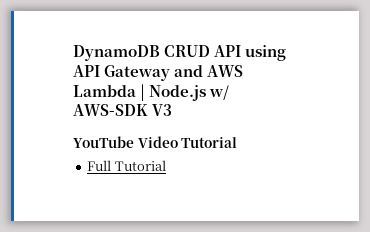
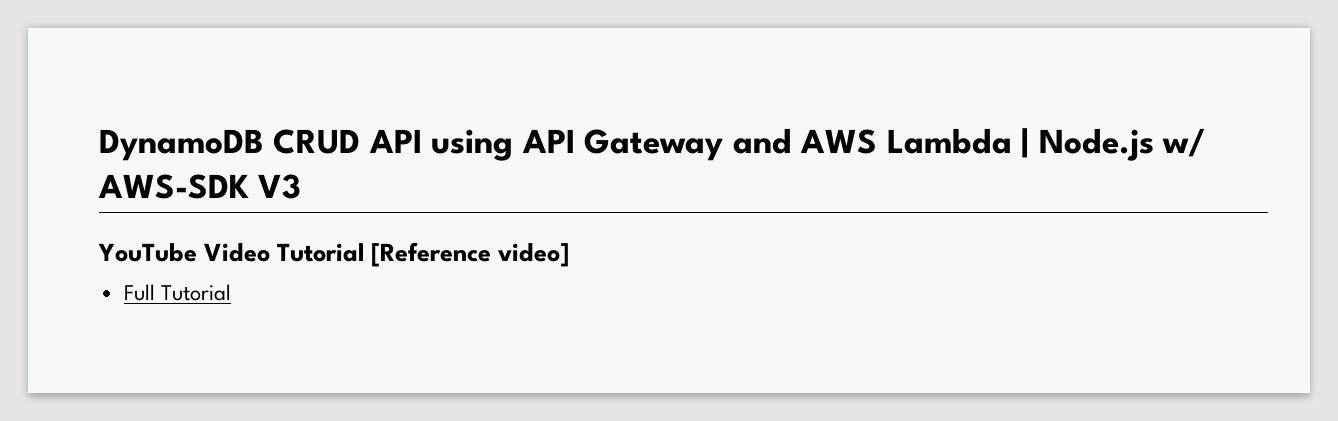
(238, 142) none -> [371,242,570,267] [Reference video]

